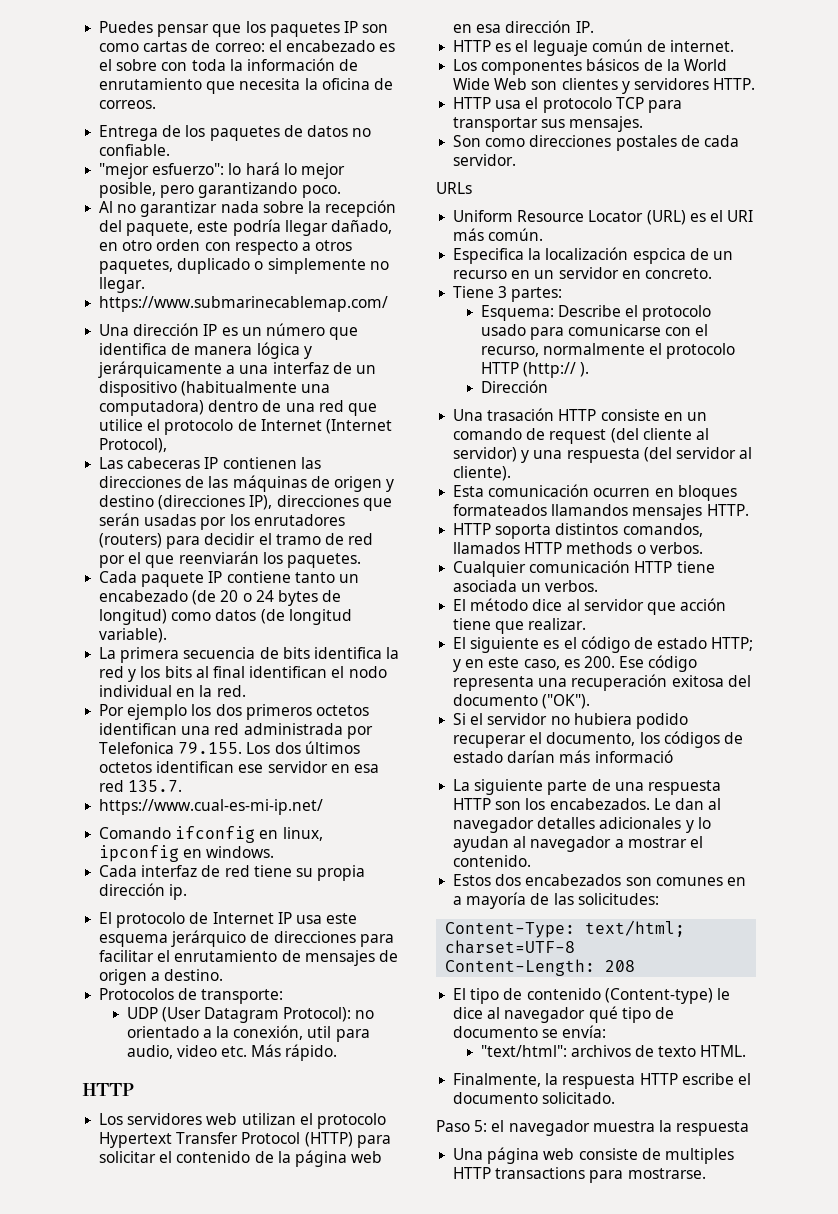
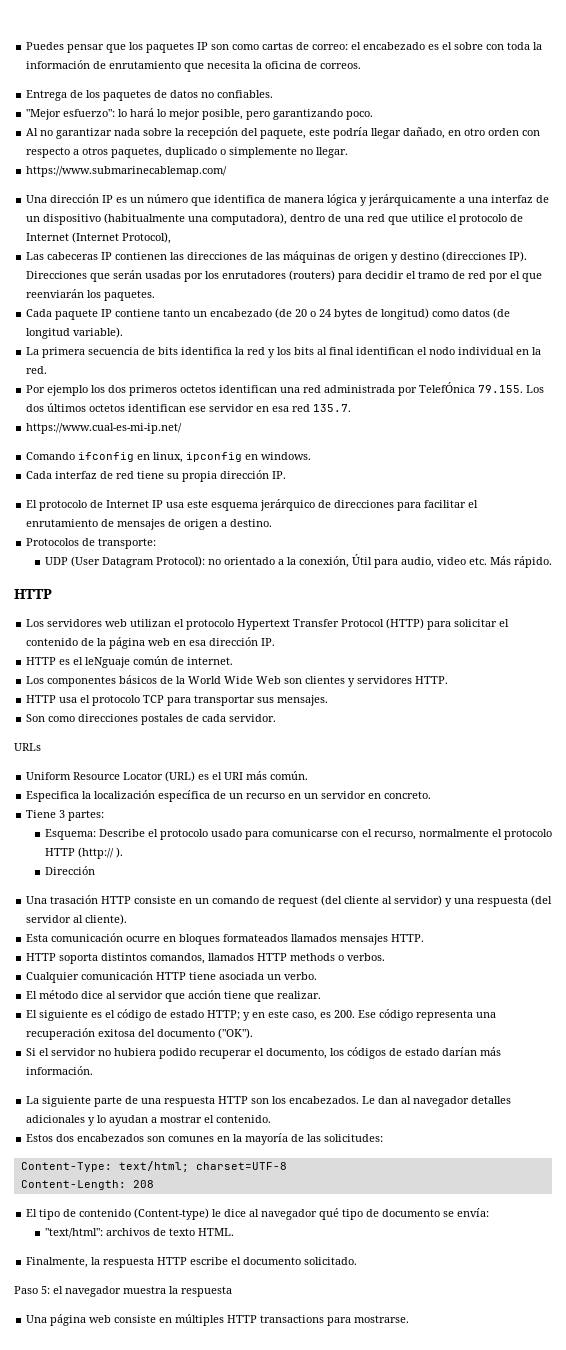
[99,144,171,156] [99,163,150,179] confiable. // "mejor -> [217,90,274,98] [26,109,62,120] confiables. // "Mejor
[99,400,205,416] computadora) -> [211,213,288,225] computadora),
[249,495,359,510] IP), direcciones -> [509,251,528,262] [26,271,88,279] IP). Direcciones
[99,742,175,754] Telefonica -> [419,382,476,393] TelefÓnica
[169,884,188,900] ip. -> [272,471,287,479] IP.
[307,1026,332,1038] util -> [351,554,372,565] Útil
[532,40,588,56] leguaje -> [85,657,131,668] leNguaje
[632,248,686,264] espcica -> [158,790,211,802] específica
[593,488,651,497] ocurren -> [126,936,161,942] ocurre
[551,504,629,516] llamandos -> [291,934,338,942] llamados
[545,580,599,592] verbos. -> [284,972,318,980] verbo.
[594,750,673,763] informació -> [26,1066,94,1075] información.
[513,836,612,852] al navegador -> (149, 1120) none
[453,896,463,905] a -> [233,1134,243,1142] la
[641,1148,734,1164] de multiples -> [159,1314,225,1326] en múltiples

